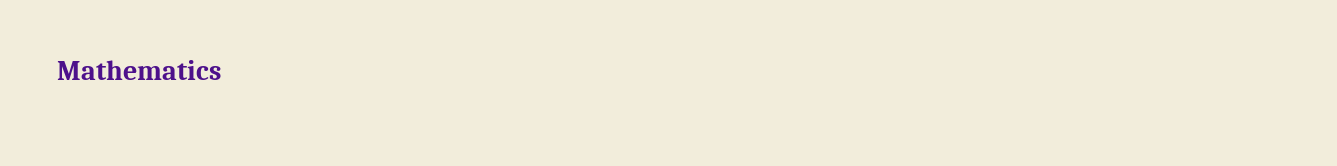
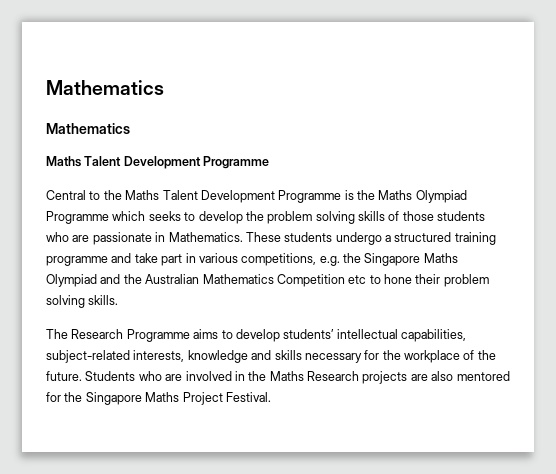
[57,60,221,80] Mathematics -> [46,80,164,95] [46,123,130,134] [46,156,270,169] [46,190,467,203] [46,211,486,224] [46,232,496,245] [46,253,458,266] [46,274,489,287] [46,295,119,308] [46,329,466,342] [46,350,496,363] [46,371,510,384] [46,392,271,405] Mathematics // Mathematics // Maths Talent Development Programme // Central to the Maths Talent Development Programme is the Maths Olympiad Programme which seeks to develop the problem solving skills of those students who are passionate in Mathematics. These students undergo a structured training programme and take part in various competitions, e.g. the Singapore Maths Olympiad and the Australian Mathematics Competition etc to hone their problem solving skills. // The Research Programme aims to develop students’ intellectual capabilities, subject-related interests, knowledge and skills necessary for the workplace of the future. Students who are involved in the Maths Research projects are also mentored for the Singapore Maths Project Festival.

